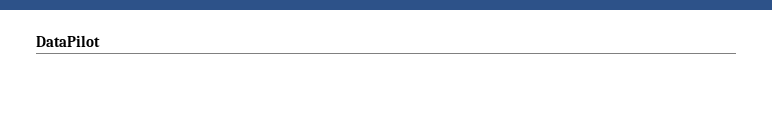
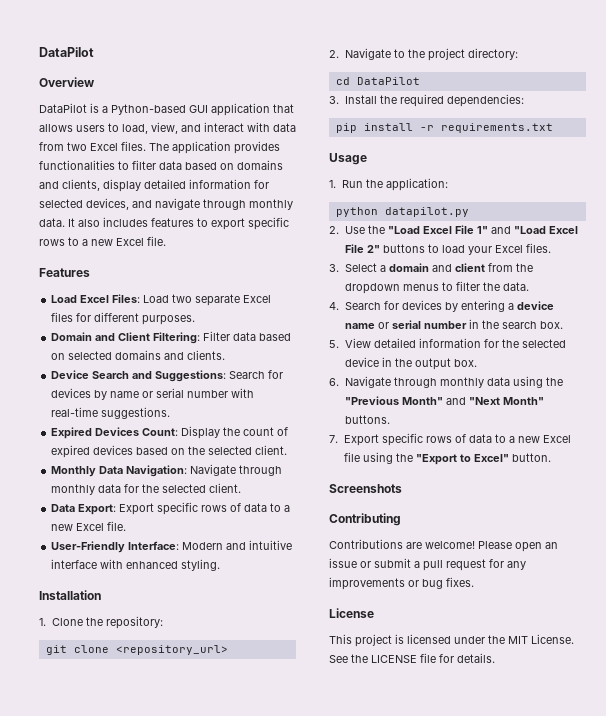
[36,35,100,47] DataPilot -> [39,47,94,57] [39,77,95,87] [39,103,294,116] [39,122,296,134] [39,141,280,154] [39,160,283,170] [39,179,269,192] [39,198,293,210] [39,217,289,230] [39,236,166,246] [39,268,90,277] [51,294,272,306] [51,312,196,325] [51,331,292,344] [51,350,226,360] [51,370,284,382] [51,388,255,400] [51,407,171,419] [51,426,289,439] [51,445,288,458] [51,464,283,477] [51,483,242,495] [51,502,291,515] [51,521,127,531] [51,540,293,553] [51,559,221,571] [39,590,101,600] [39,616,163,629] [45,645,228,655] [329,48,518,61] [335,77,420,85] [329,94,524,107] [335,123,553,133] [329,153,367,165] [329,178,448,191] [335,207,469,217] [329,225,578,234] [344,243,551,255] [329,263,533,272] [344,281,529,294] [329,300,554,312] [344,319,563,329] [329,338,566,348] [344,357,477,370] [329,376,563,388] [344,396,544,405] [344,415,390,424] [329,433,571,446] [343,452,551,465] [329,484,402,493] [329,513,401,526] [329,539,558,552] [329,558,526,571] [329,577,474,590] [329,608,374,618] [329,634,574,647] [329,653,495,663] DataPilot // Overview // DataPilot is a Python-based GUI application that allows users to load, view, and interact with data from two Excel files. The application provides functionalities to filter data based on domains and clients, display detailed information for selected devices, and navigate through monthly data. It also includes features to export specific rows to a new Excel file. // Features // Load Excel Files: Load two separate Excel files for different purposes. // Domain and Client Filtering: Filter data based on selected domains and clients. // Device Search and Suggestions: Search for devices by name or serial number with real-time suggestions. // Expired Devices Count: Display the count of expired devices based on the selected client. // Monthly Data Navigation: Navigate through monthly data for the selected client. // Data Export: Export specific rows of data to a new Excel file. // User-Friendly Interface: Modern and intuitive interface with enhanced styling. // Installation // 1. Clone the repository: // git clone <repository_url> // 2. Navigate to the project directory: // cd DataPilot // 3. Install the required dependencies: // pip install -r requirements.txt // Usage // 1. Run the application: // python datapilot.py // 2. Use the "Load Excel File 1" and "Load Excel File 2" buttons to load your Excel files. // 3. Select a domain and client from the dropdown menus to filter the data. // 4. Search for devices by entering a device name or serial number in the search box. // 5. View detailed information for the selected device in the output box. // 6. Navigate through monthly data using the "Previous Month" and "Next Month" buttons. // 7. Export specific rows of data to a new Excel file using the "Export to Excel" button. // Screenshots // Contributing // Contributions are welcome! Please open an issue or submit a pull request for any improvements or bug fixes. // License // This project is licensed under the MIT License. See the LICENSE file for details.

